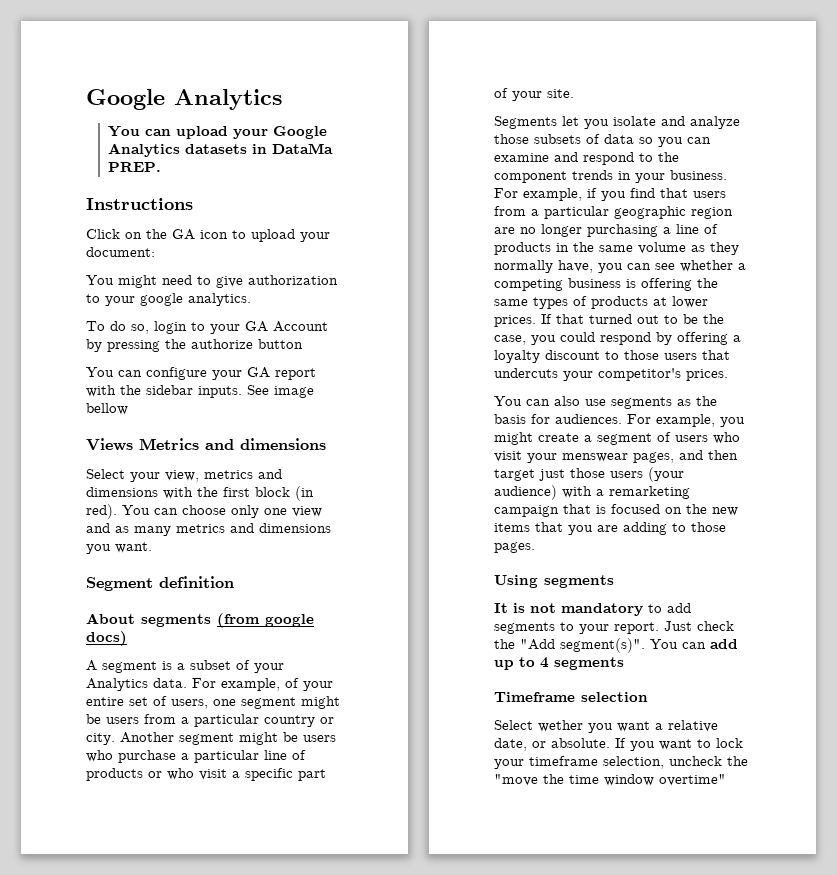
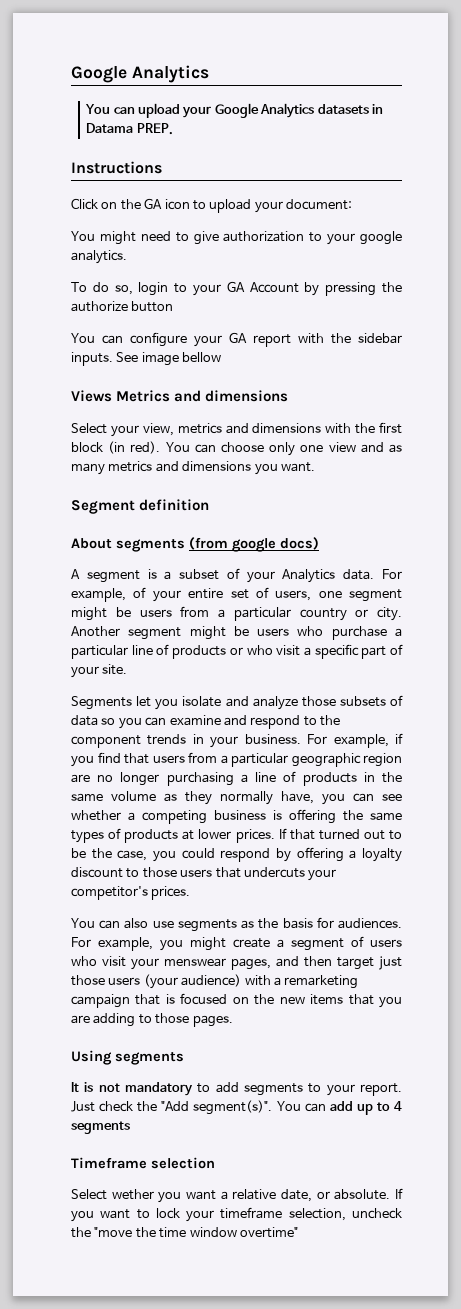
[272,143,334,154] DataMa -> [86,123,134,133] Datama

